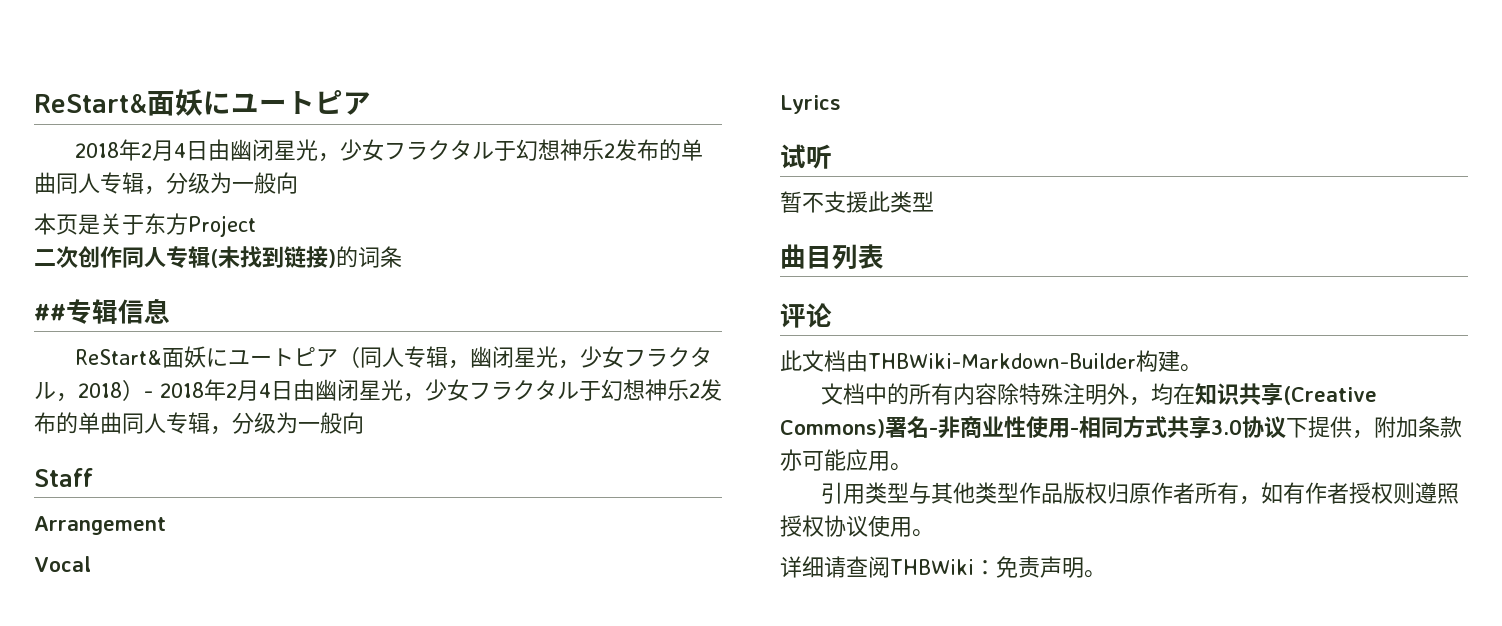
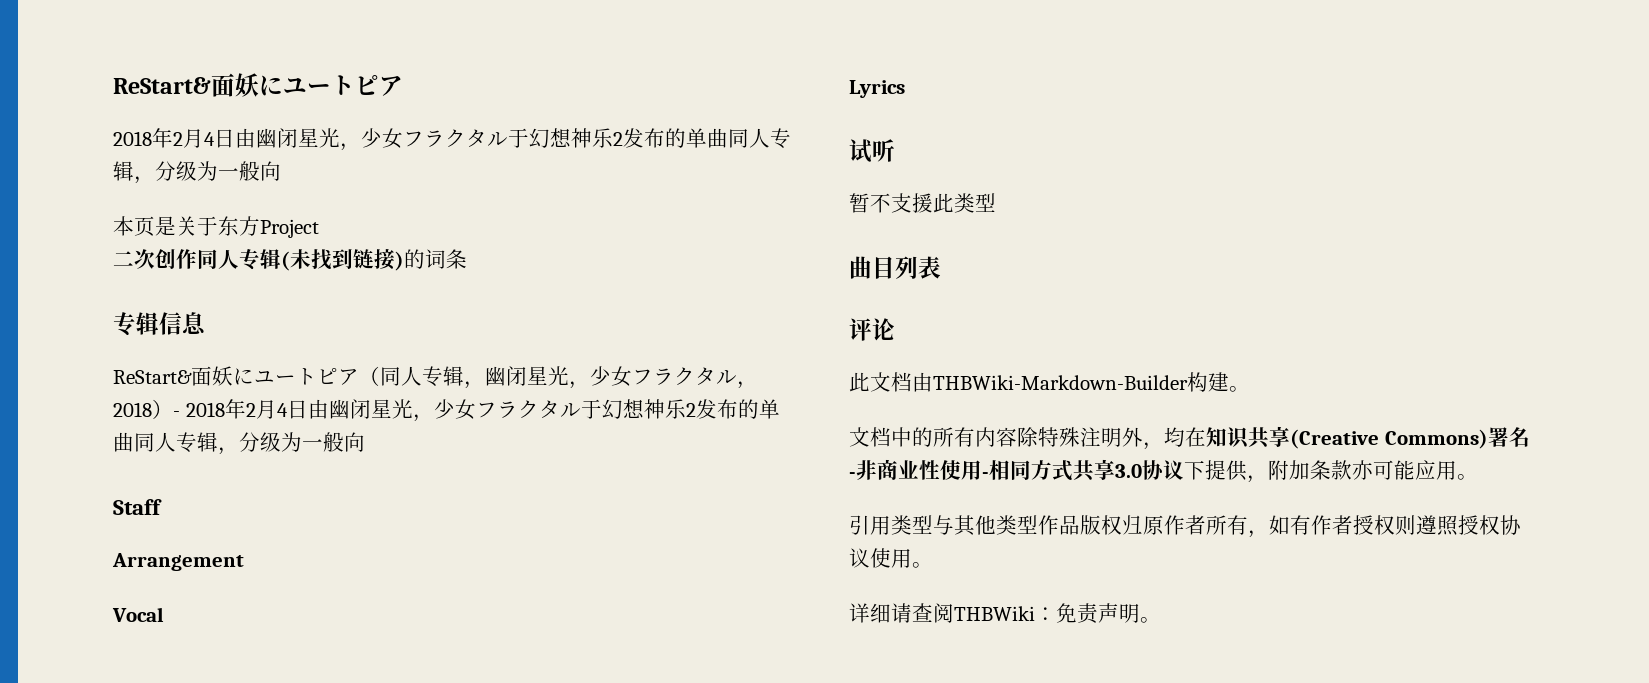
[34,303,66,321] ## -> (467, 259) none

